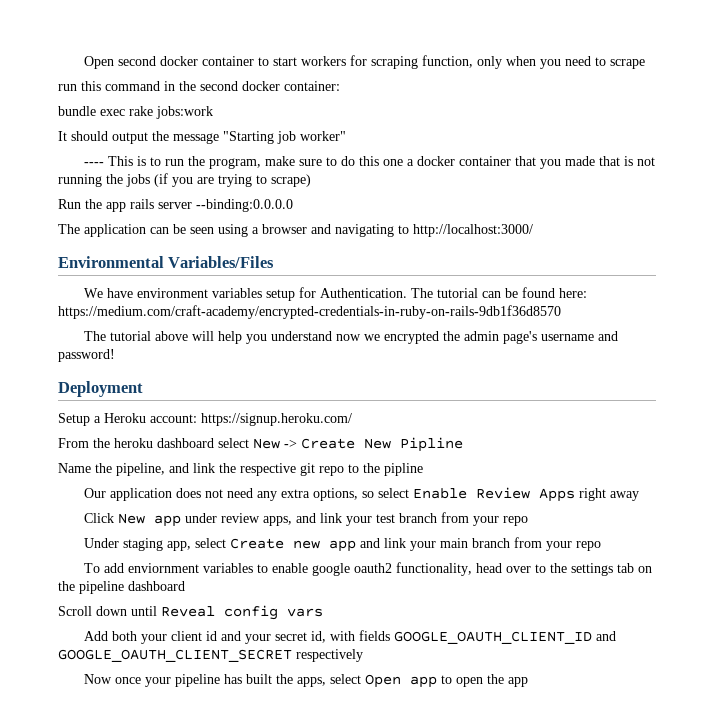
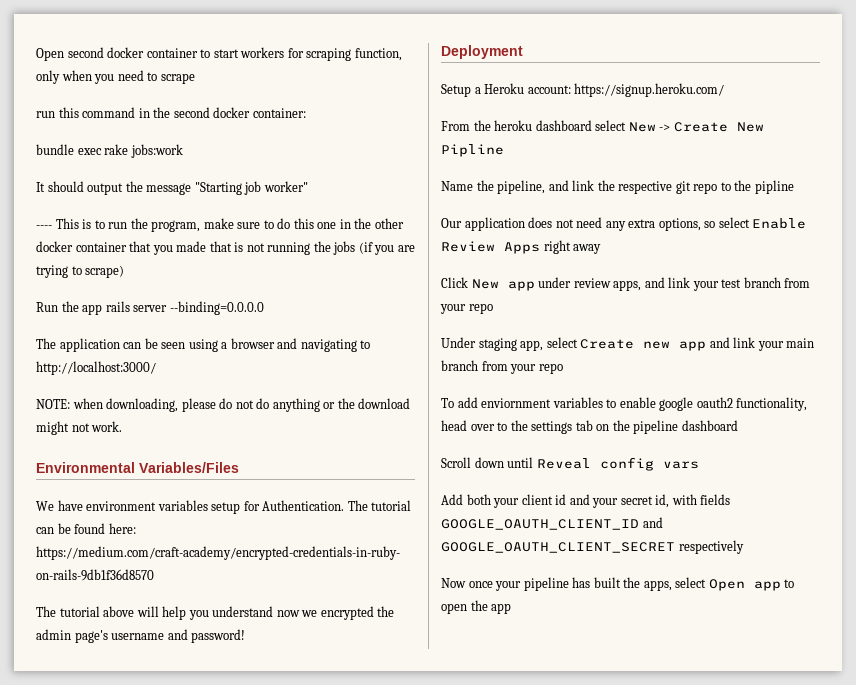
[407,159,415,166] a -> [339,218,404,229] in the other
[196,199,293,212] --binding:0.0.0.0 -> [169,301,264,315] --binding=0.0.0.0
(533, 230) none -> [36,398,411,412] [36,421,123,435] // NOTE: when downloading, please do not do anything or the download might not work.

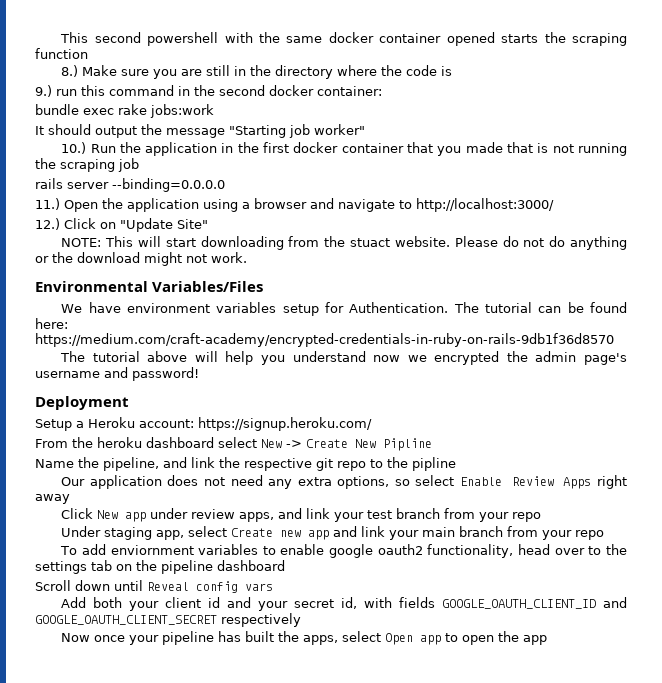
[36,47,402,61] [36,70,195,84] Open second docker container to start workers for scraping function, only when you need to scrape // -> [60,32,628,46] [35,48,88,59] [61,65,453,79] [35,85,52,97] This second powershell with the same docker container opened starts the scraping function // 8.) Make sure you are still in the directory where the code is // 9.)
[36,218,404,232] ---- This is to run the program, make sure to do this one in the other -> [61,142,290,156] 10.) Run the application in the first
[333,241,415,255] [36,265,125,278] [36,301,264,315] [36,338,186,352] jobs (if you are trying to scrape) // Run the app rails server --binding=0.0.0.0 // The application can be seen -> [60,158,139,172] [35,178,225,192] [35,198,199,212] scraping job // rails server --binding=0.0.0.0 // 11.) Open the application
[300,339,357,352] navigating -> [338,199,395,212] navigate
[36,398,216,412] NOTE: when downloading, please -> [35,218,208,232] [61,236,498,250] 12.) Click on "Update Site" // NOTE: This will start downloading from the stuact website. Please

